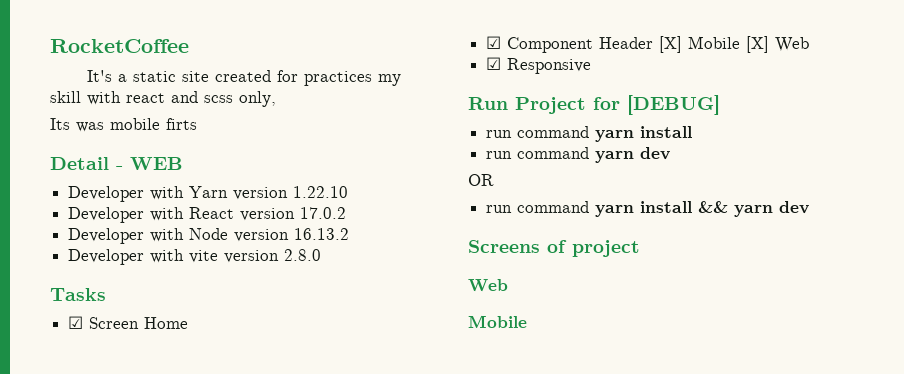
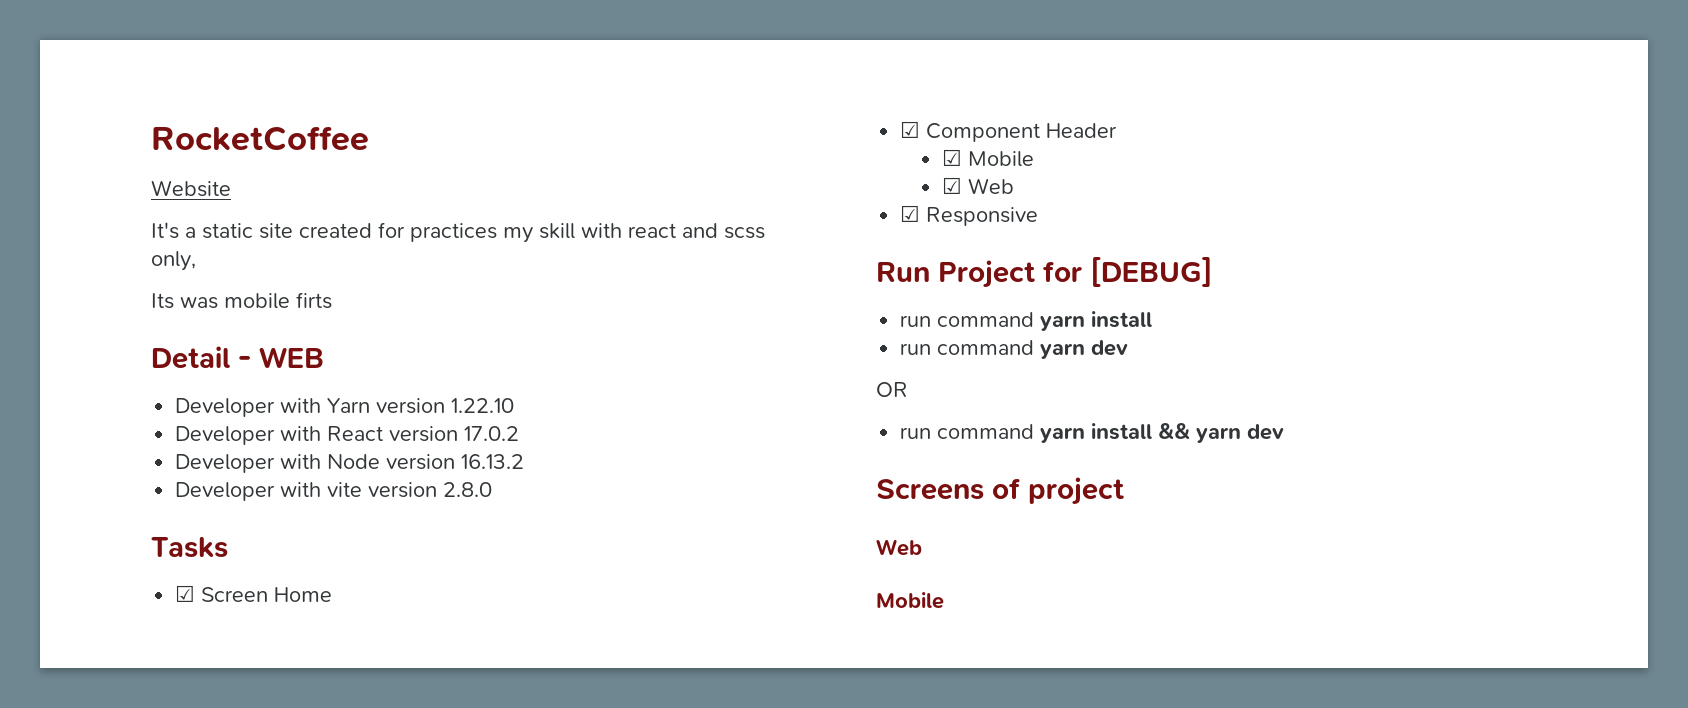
(189, 46) none -> [151,180,231,197] // Website
[659,36,770,53] [X] Mobile [X] -> [942,149,1035,167] [942,177,963,194] // ☑ Mobile // ☑

